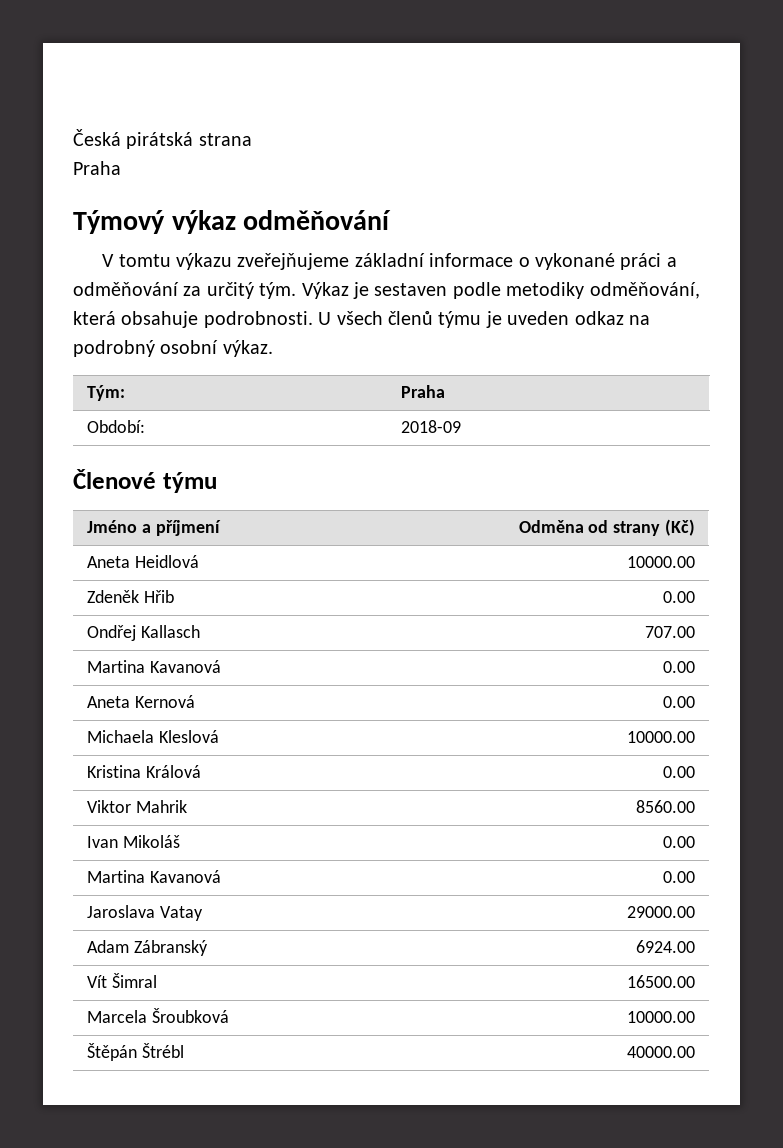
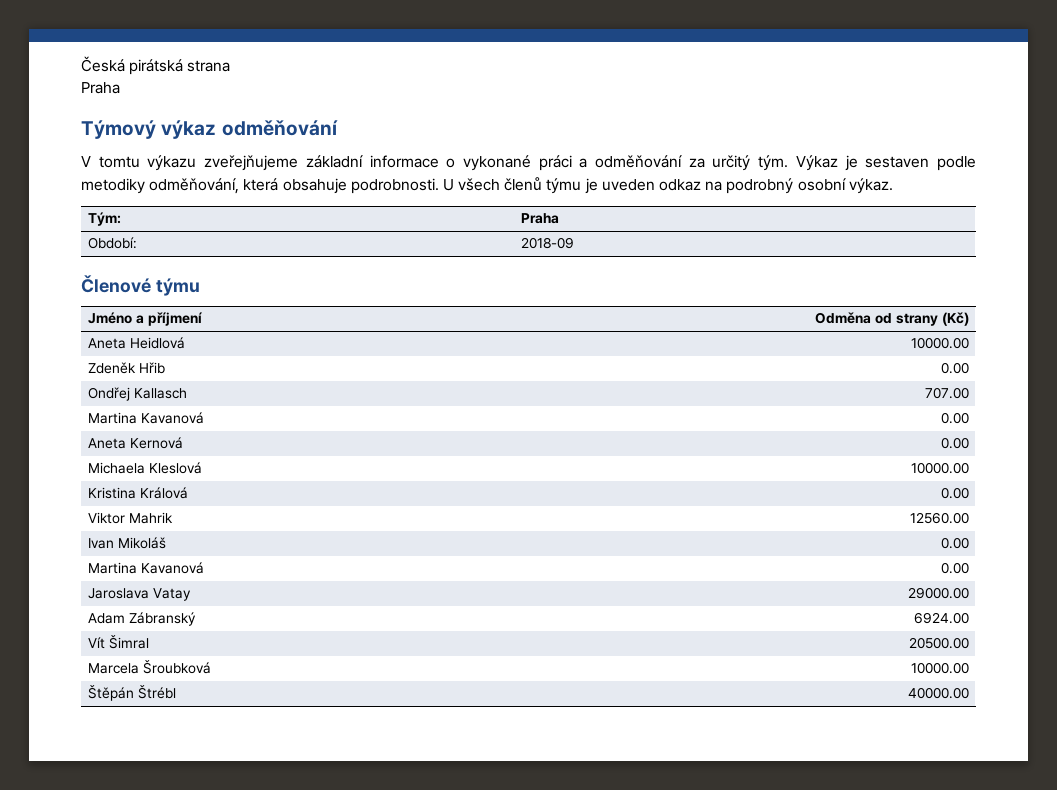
[636,800,696,813] 8560.00 -> [909,512,969,524] 12560.00
[627,975,696,988] 16500.00 -> [908,637,969,649] 20500.00

